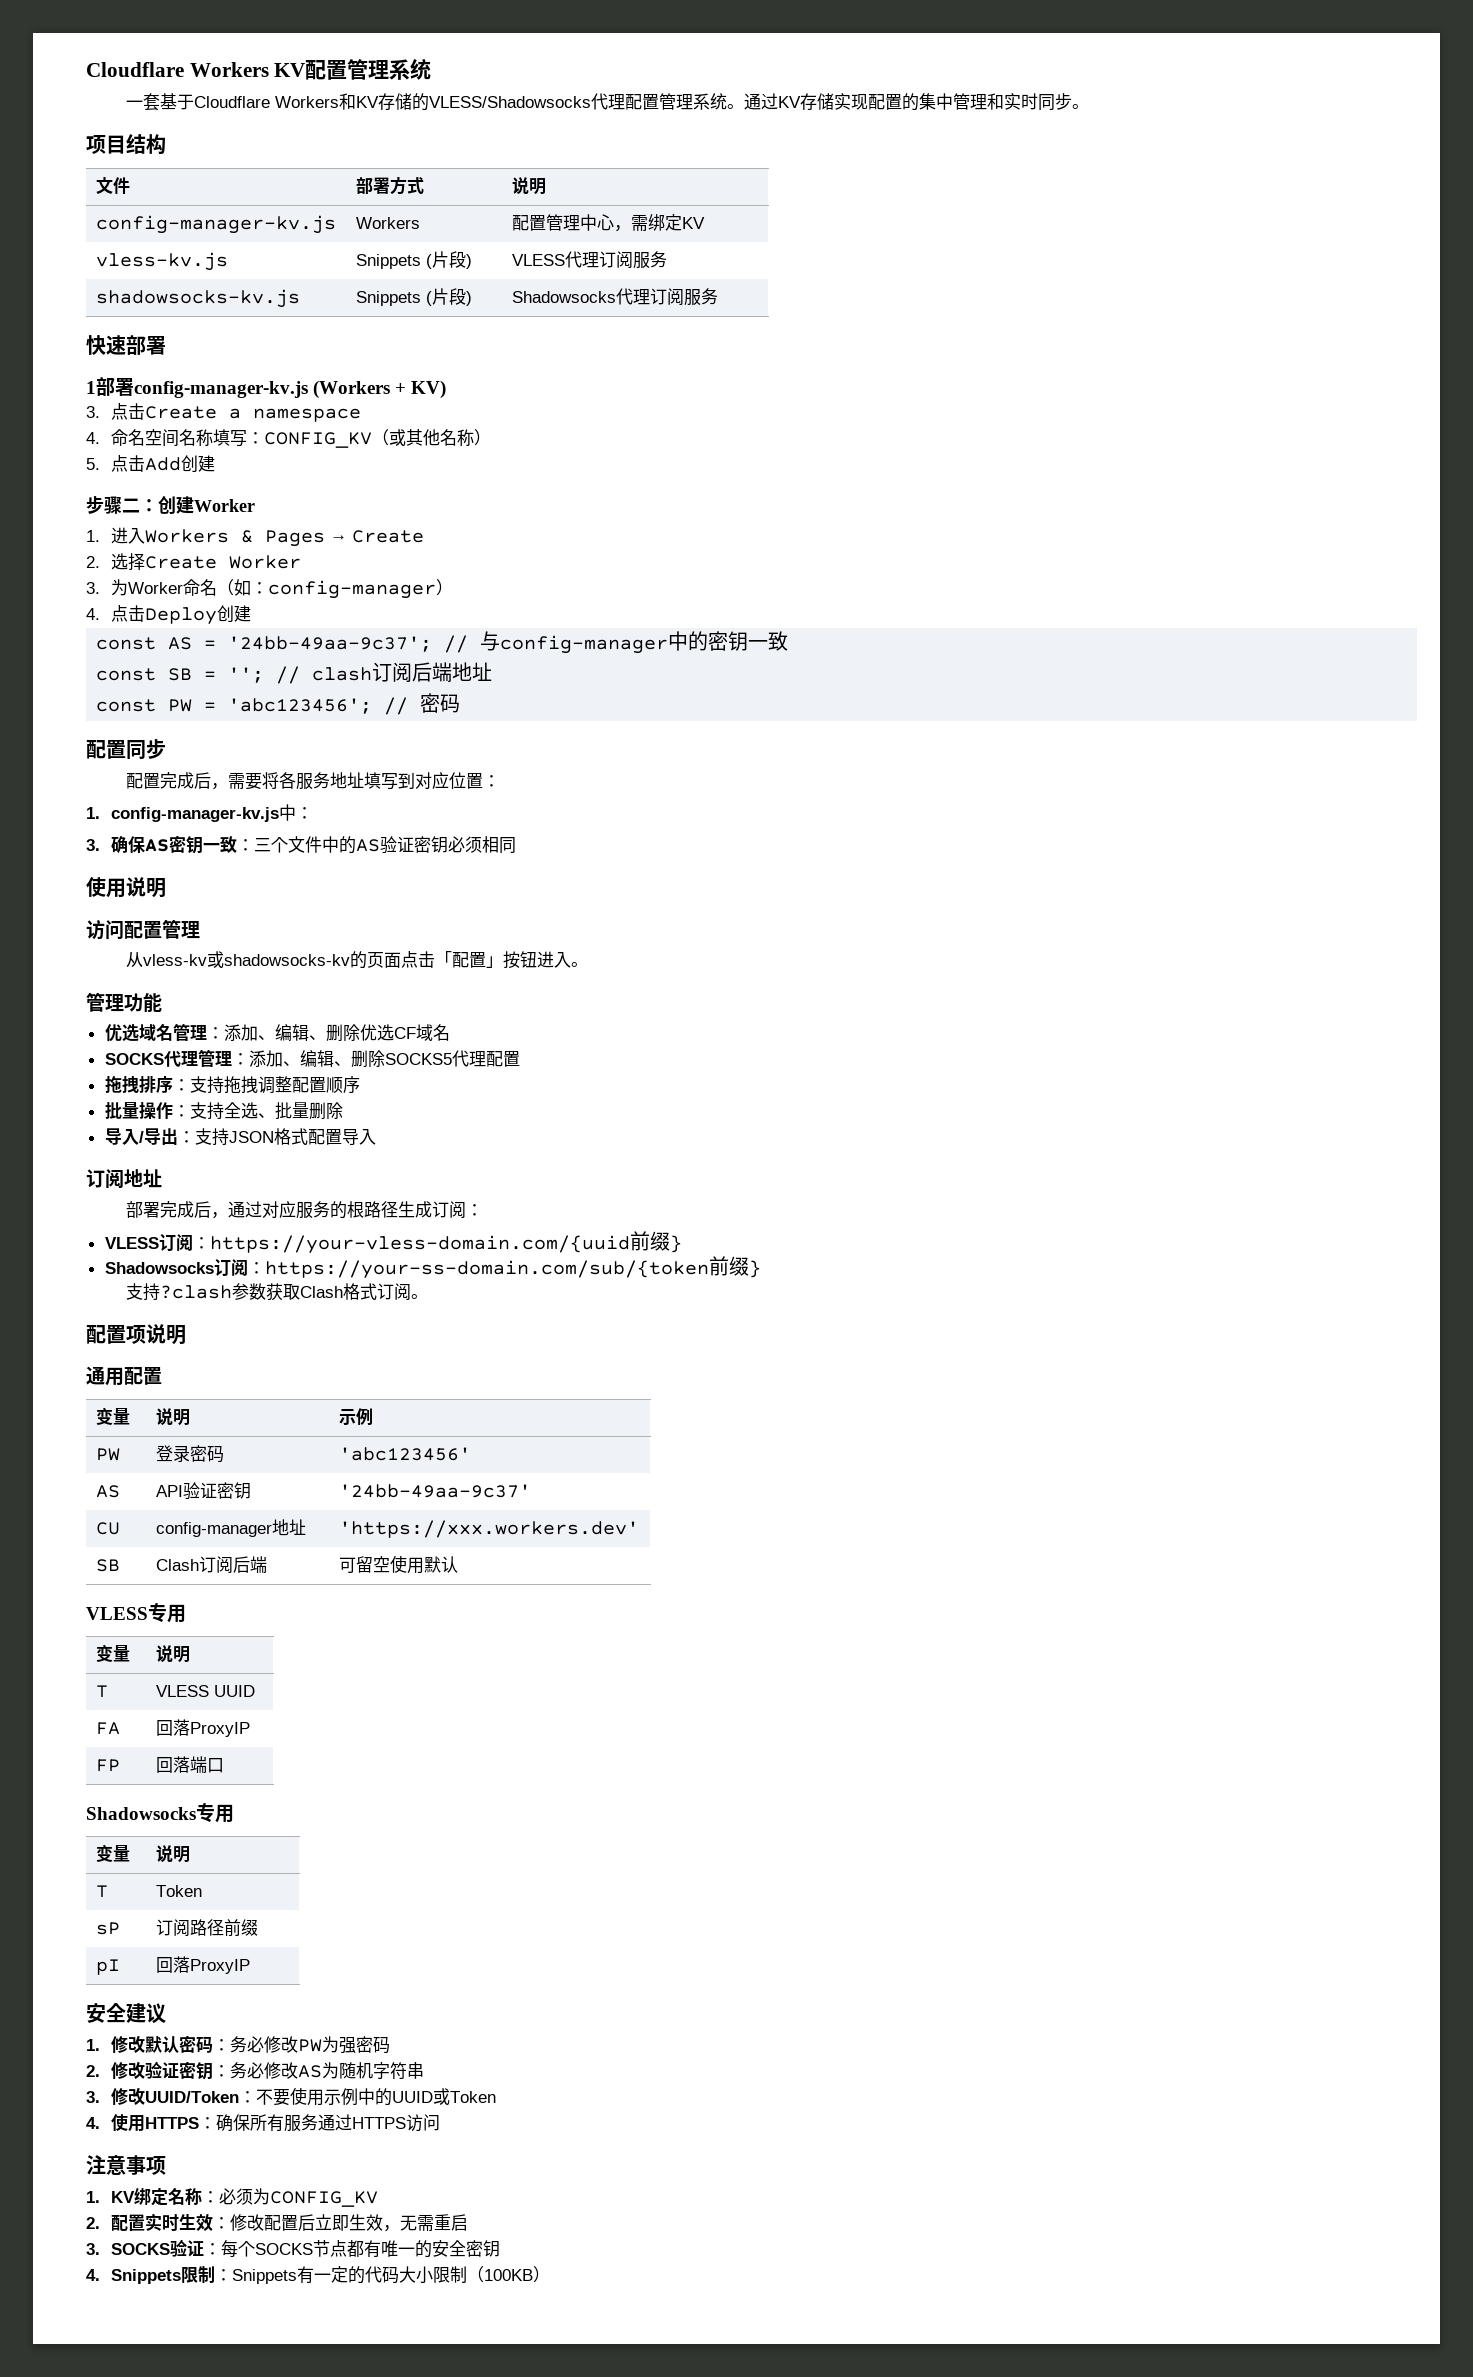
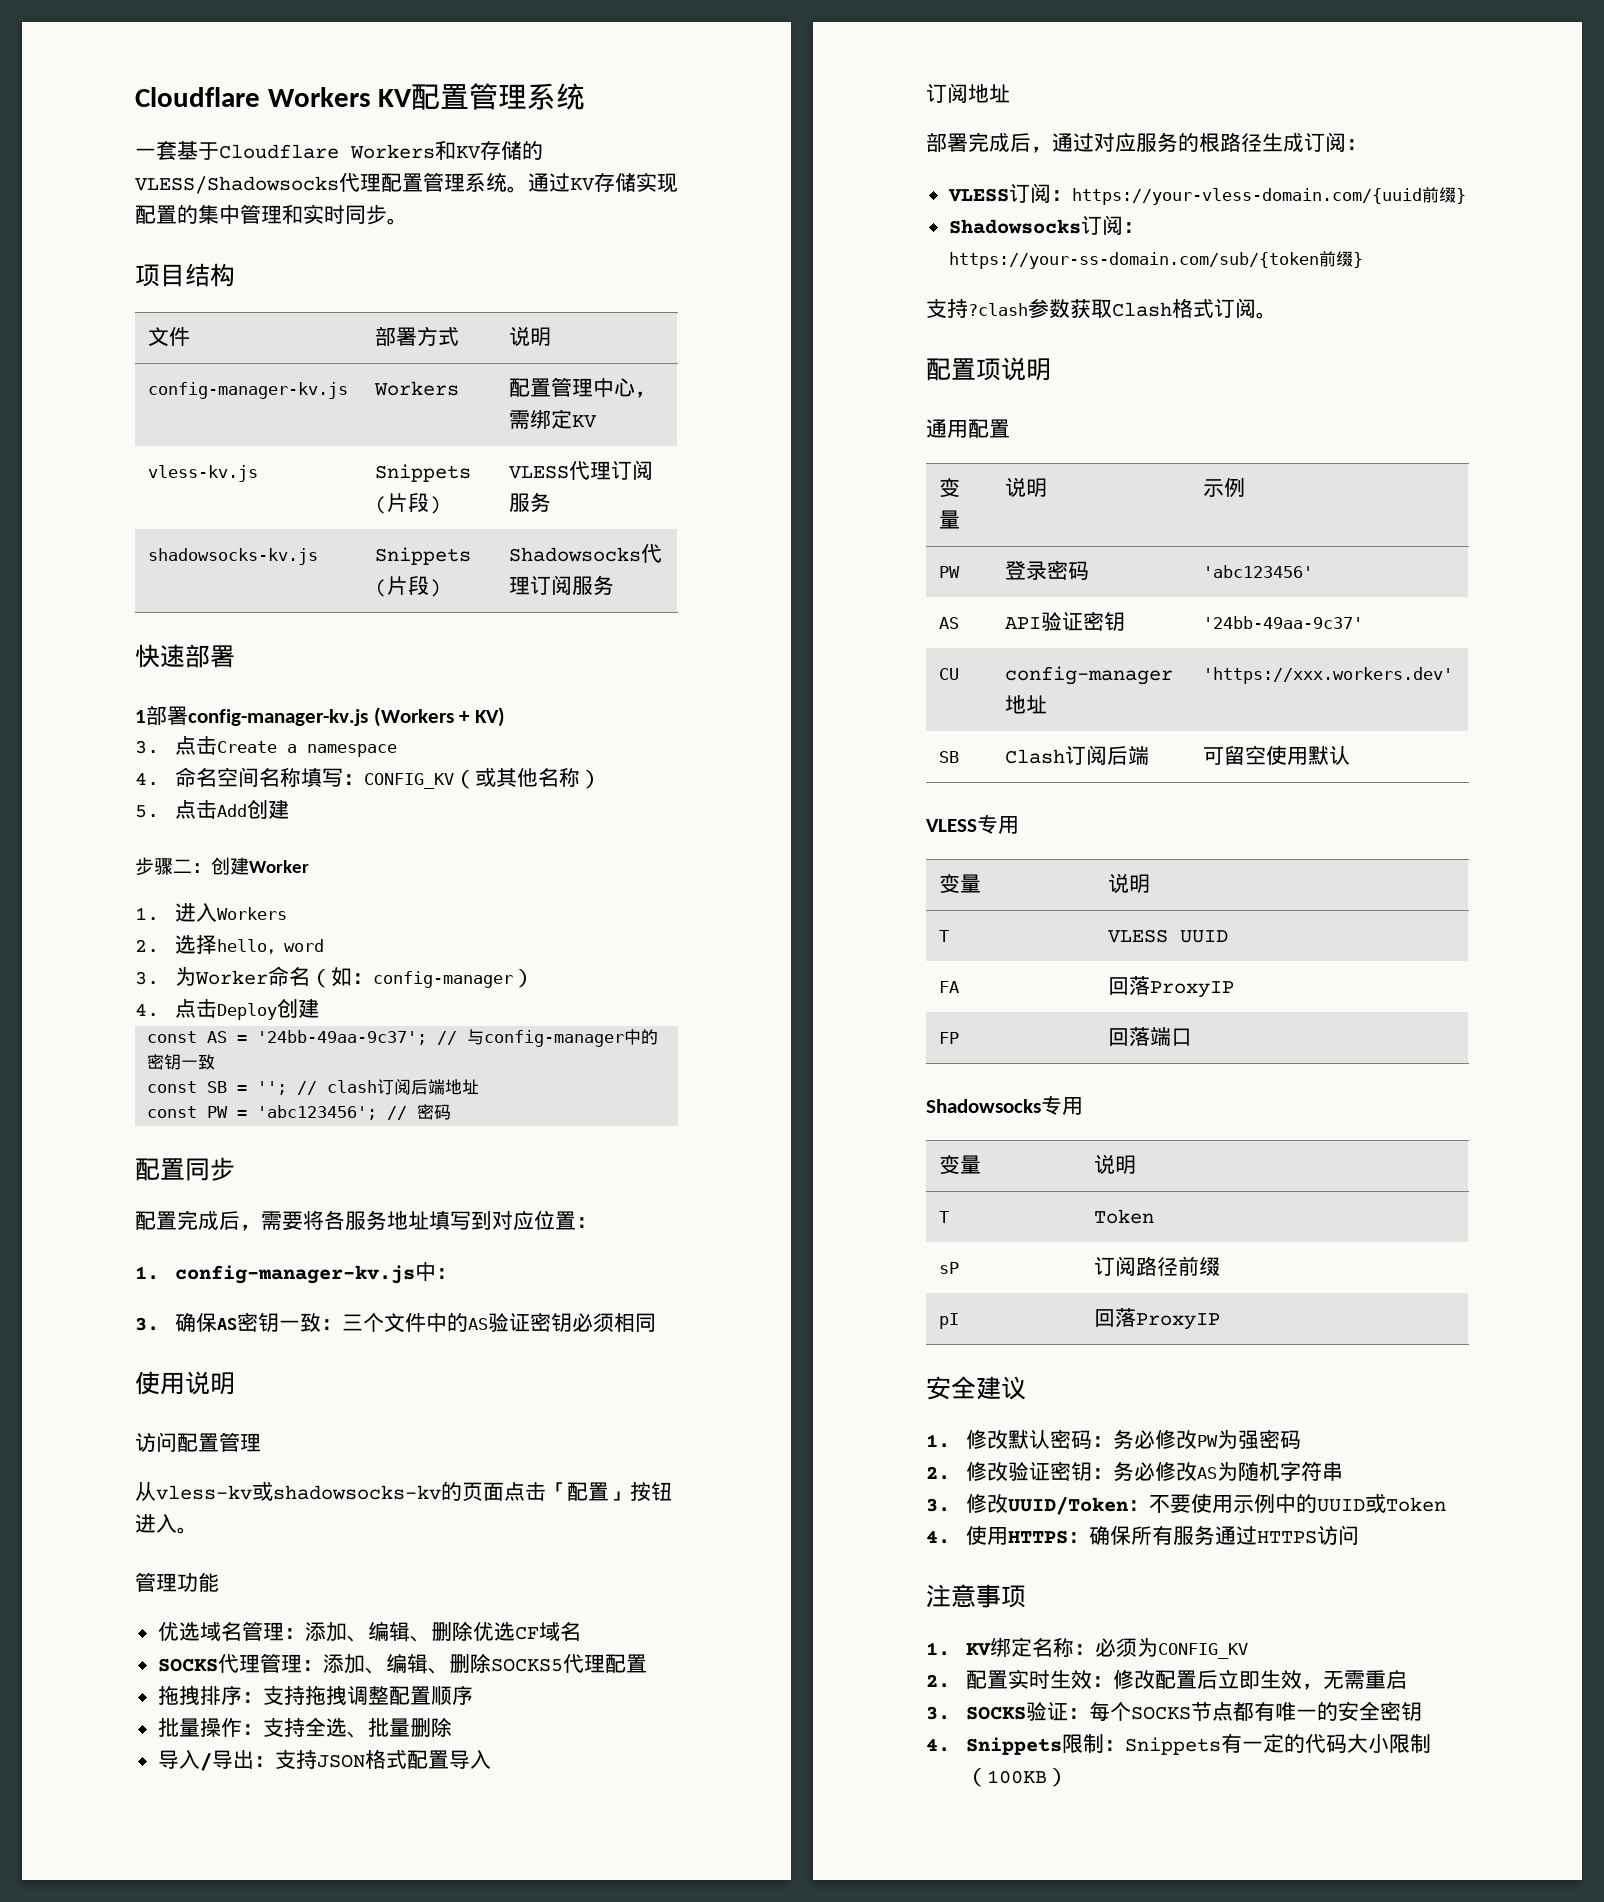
[240,530,424,547] & Pages → Create -> (288, 913) none
[144,555,301,569] Create Worker -> [217,939,325,955] hello，word

